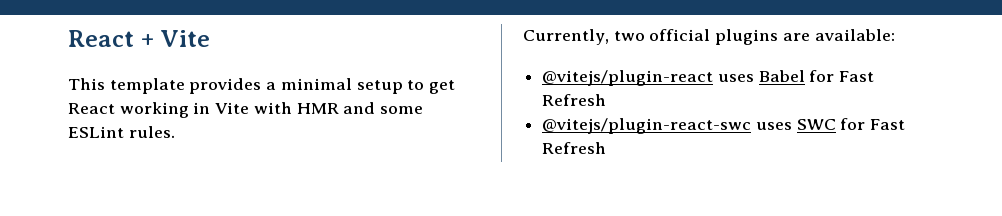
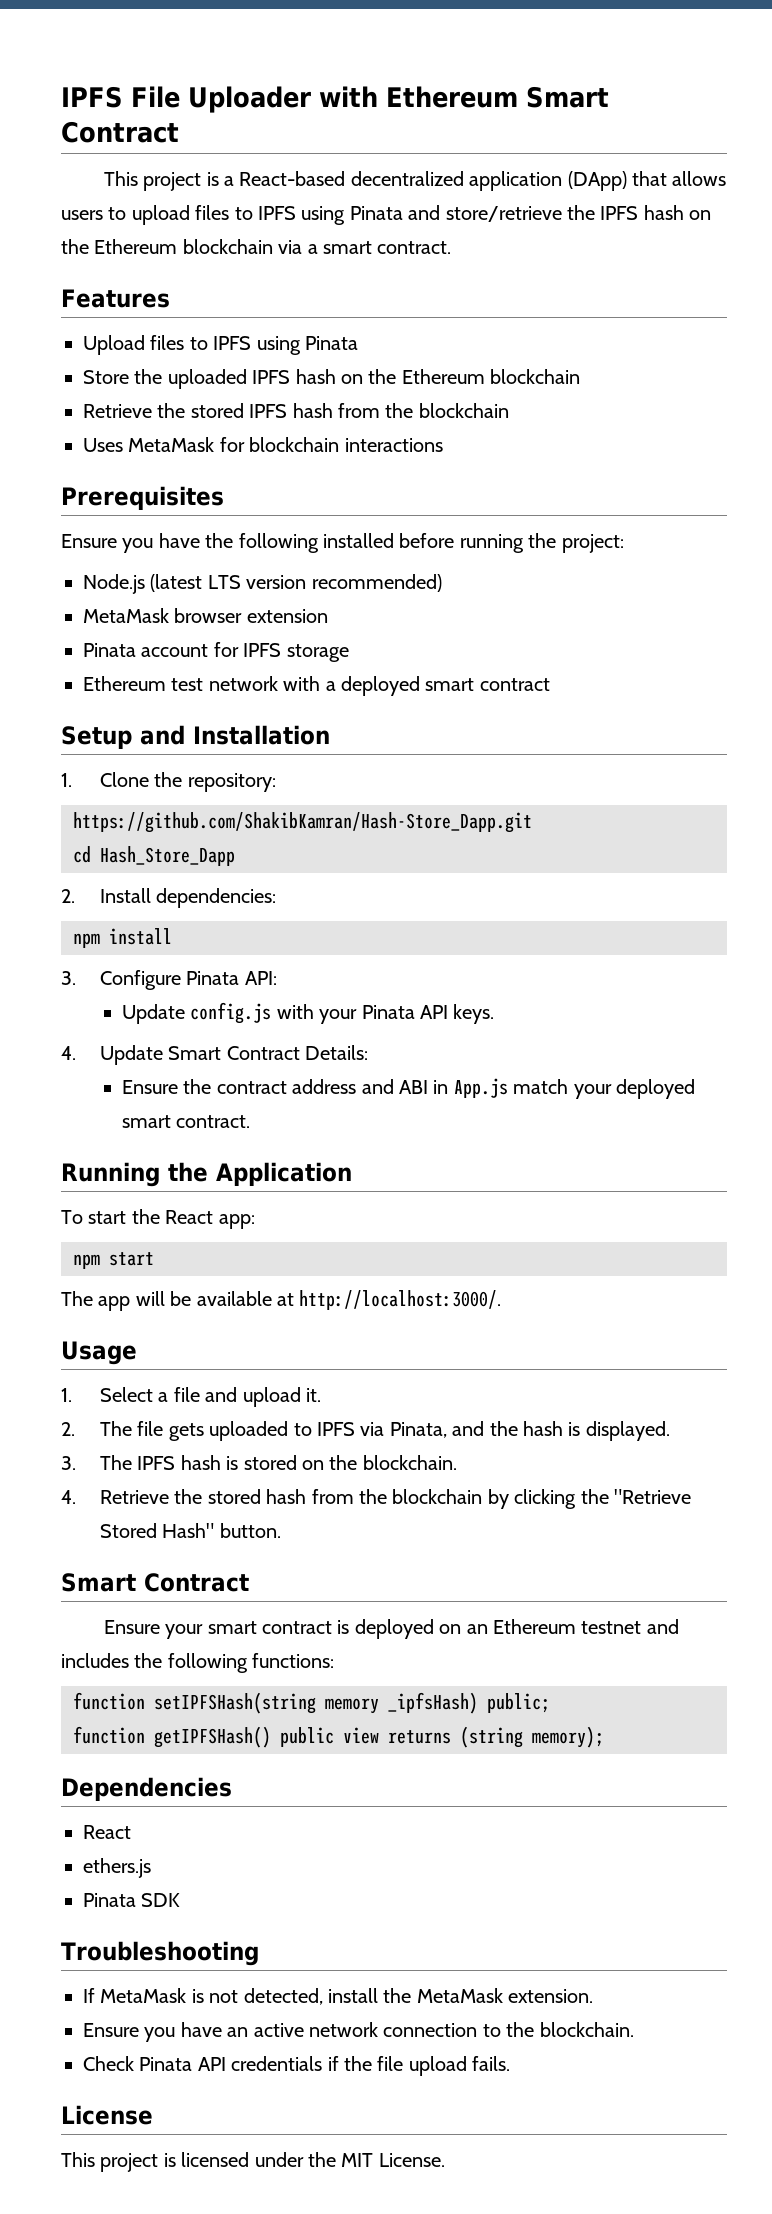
[68,30,211,47] [68,78,456,94] [68,102,424,118] [68,126,175,138] [523,29,895,45] [542,70,875,86] [542,94,607,106] [542,118,906,134] [542,142,607,154] React + Vite // This template provides a minimal setup to get React working in Vite with HMR and some ESLint rules. // Currently, two official plugins are available: // @vitejs/plugin-react uses Babel for Fast Refresh // @vitejs/plugin-react-swc uses SWC for Fast Refresh -> [61,86,609,113] [61,121,179,143] [103,171,727,191] [61,205,712,225] [61,239,452,254] [61,289,170,308] [83,335,358,355] [83,369,581,389] [83,403,509,418] [83,437,443,452] [61,486,224,510] [61,533,624,553] [83,574,442,594] [83,608,328,623] [83,642,349,662] [83,676,550,696] [61,725,330,749] [61,772,276,792] [73,812,532,833] [73,846,235,866] [61,888,277,908] [73,928,172,948] [61,970,277,990] [121,1002,495,1024] [61,1045,369,1065] [121,1078,695,1099] [121,1115,251,1128] [61,1162,352,1187] [61,1209,255,1229] [73,1252,154,1269] [61,1290,502,1311] [61,1341,137,1365] [61,1387,321,1407] [61,1421,670,1441] [61,1455,457,1470] [61,1489,691,1509] [99,1523,281,1538] [61,1573,249,1592] [103,1619,679,1639] [61,1653,335,1673] [73,1692,550,1714] [73,1726,604,1748] [61,1777,232,1801] [83,1825,131,1839] [83,1858,151,1878] [83,1893,181,1907] [61,1941,259,1966] [83,1988,594,2005] [83,2022,634,2042] [83,2056,511,2076] [61,2105,153,2125] [61,2152,445,2172] IPFS File Uploader with Ethereum Smart Contract // This project is a React-based decentralized application (DApp) that allows users to upload files to IPFS using Pinata and store/retrieve the IPFS hash on the Ethereum blockchain via a smart contract. // Features // Upload files to IPFS using Pinata // Store the uploaded IPFS hash on the Ethereum blockchain // Retrieve the stored IPFS hash from the blockchain // Uses MetaMask for blockchain interactions // Prerequisites // Ensure you have the following installed before running the project: // Node.js (latest LTS version recommended) // MetaMask browser extension // Pinata account for IPFS storage // Ethereum test network with a deployed smart contract // Setup and Installation // 1. Clone the repository: // https://github.com/ShakibKamran/Hash-Store_Dapp.git // cd Hash_Store_Dapp // 2. Install dependencies: // npm install // 3. Configure Pinata API: // Update config.js with your Pinata API keys. // 4. Update Smart Contract Details: // Ensure the contract address and ABI in App.js match your deployed smart contract. // Running the Application // To start the React app: // npm start // The app will be available at http://localhost:3000/. // Usage // 1. Select a file and upload it. // 2. The file gets uploaded to IPFS via Pinata, and the hash is displayed. // 3. The IPFS hash is stored on the blockchain. // 4. Retrieve the stored hash from the blockchain by clicking the "Retrieve Stored Hash" button. // Smart Contract // Ensure your smart contract is deployed on an Ethereum testnet and includes the following functions: // function setIPFSHash(string memory _ipfsHash) public; // function getIPFSHash() public view returns (string memory); // Dependencies // React // ethers.js // Pinata SDK // Troubleshooting // If MetaMask is not detected, install the MetaMask extension. // Ensure you have an active network connection to the blockchain. // Check Pinata API credentials if the file upload fails. // License // This project is licensed under the MIT License.

